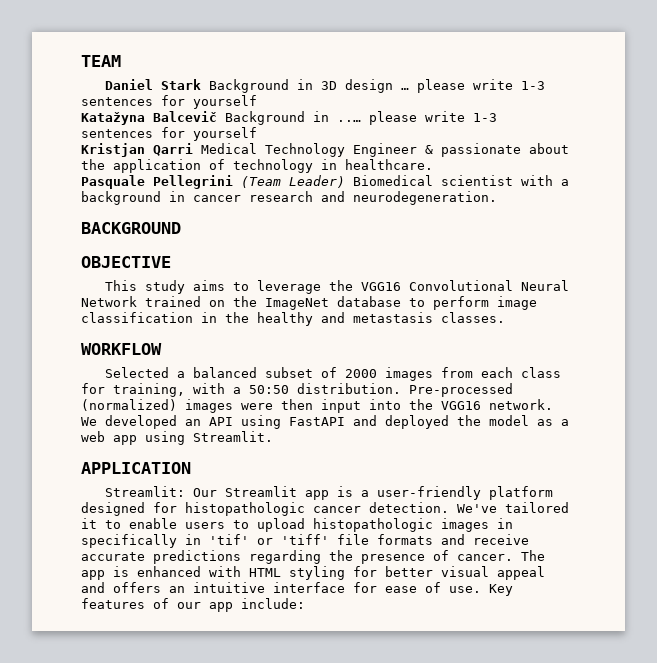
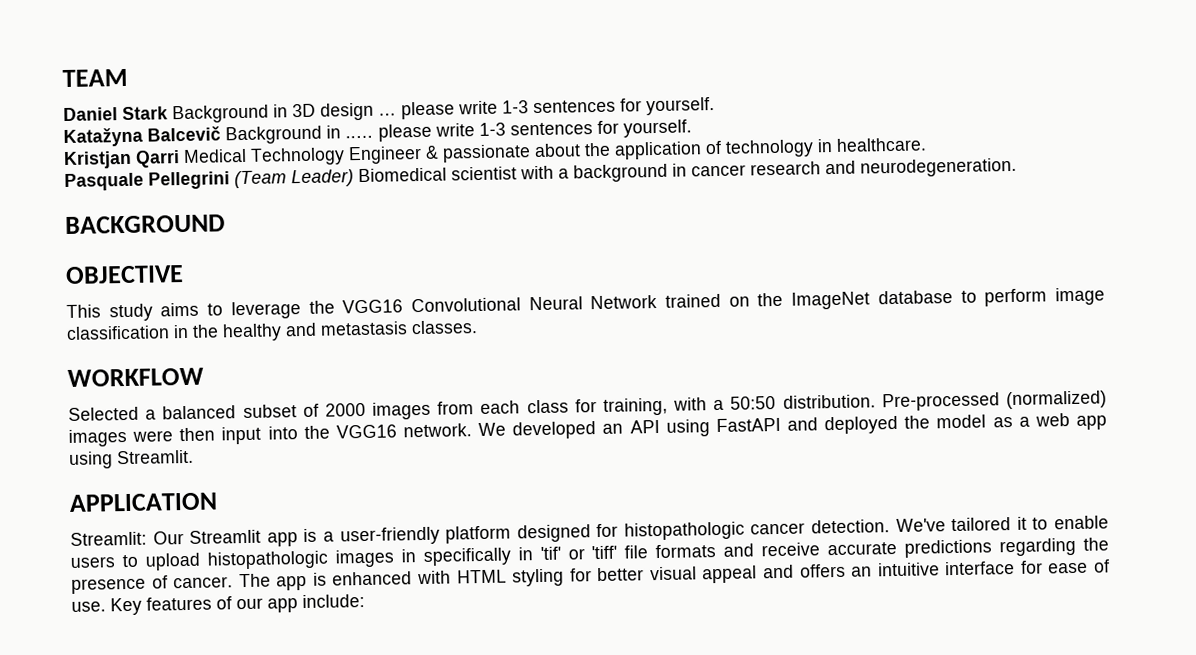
[193,95,257,109] yourself -> [646,97,715,116] yourself.
[193,127,257,141] yourself -> [623,119,692,138] yourself.

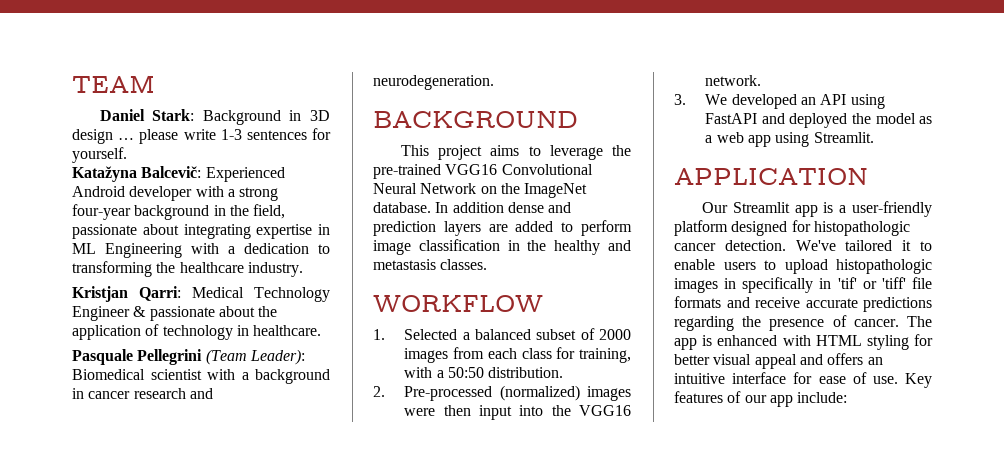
[122,106,168,121] Stark -> [152,109,195,121] Stark:
[147,119,692,145] Balcevič Background in ..… please write 1-3 sentences for yourself. -> [141,166,285,182] [72,186,279,201] [72,204,286,220] [72,224,330,239] [72,243,330,258] [72,261,303,277] Balcevič: Experienced Android developer with a strong four-year background in the field, passionate about integrating expertise in ML Engineering with a dedication to transforming the healthcare industry.
[135,150,180,168] Qarri -> [139,286,181,301] Qarri:
[291,169,354,188] Leader) -> [249,349,305,365] Leader):
[65,265,184,284] // OBJECTIVE -> (578, 119) none
[108,303,153,322] study -> [438,145,483,160] project
(335, 307) none -> [373,164,441,179] pre-trained
[665,293,722,308] trained -> (477, 188) none
[877,289,953,305] database -> [373,202,572,213] [373,221,554,236] database. In addition dense and prediction layers are added
(204, 377) none -> [373,329,385,340] 1.
(876, 401) none -> [373,386,385,397] // 2.
(472, 430) none -> [674,94,686,105] // 3.
[70,531,147,546] Streamlit: -> (868, 176) none

